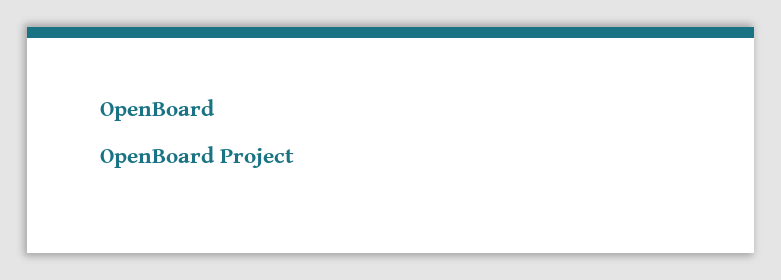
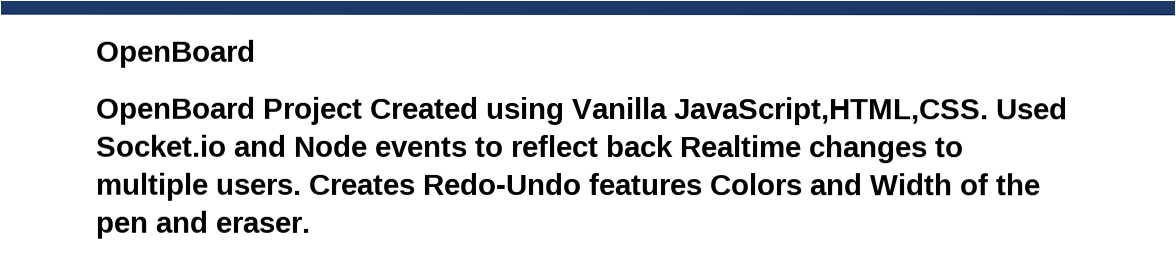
(295, 158) none -> [370,96,1068,126] [95,134,963,164] [95,172,1040,201] [95,210,310,239] Created using Vanilla JavaScript,HTML,CSS. Used Socket.io and Node events to reflect back Realtime changes to multiple users. Creates Redo-Undo features Colors and Width of the pen and eraser.

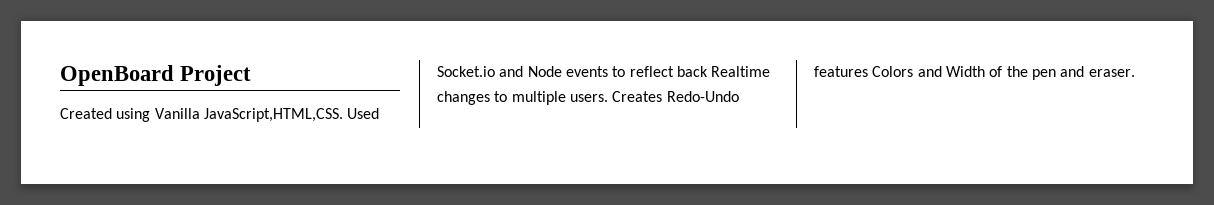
[96,39,256,68] [96,96,256,125] OpenBoard // OpenBoard -> [60,65,174,86] OpenBoard
(363, 110) none -> (252, 75) //

